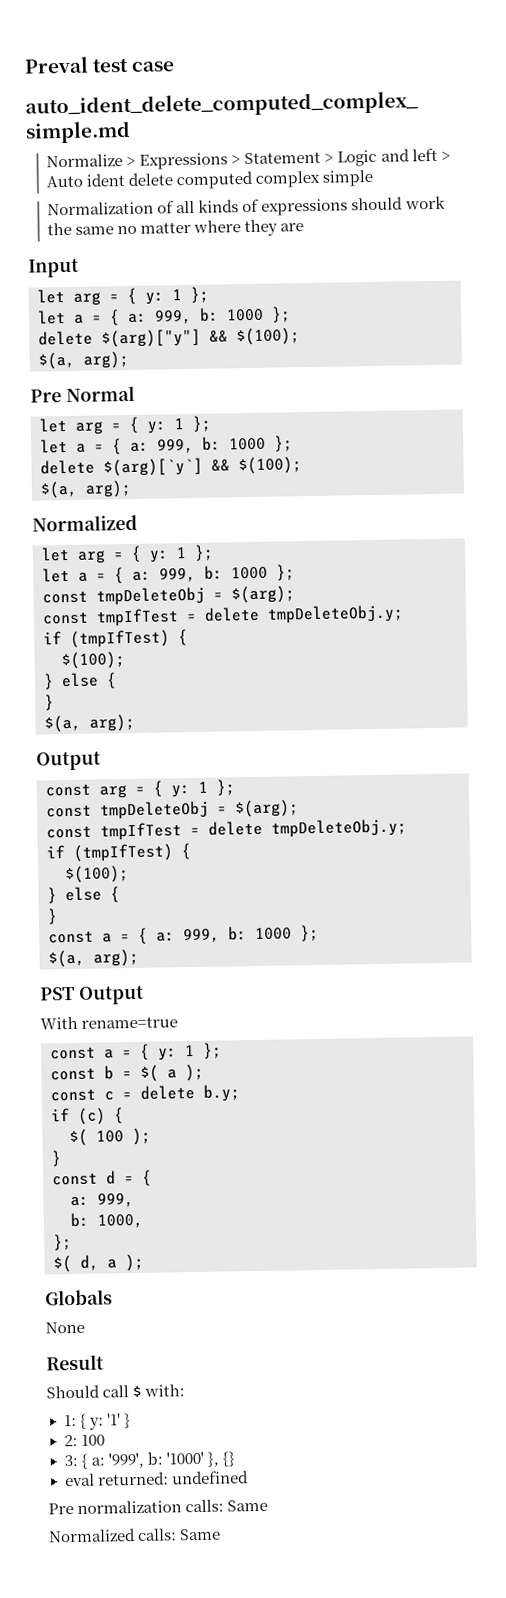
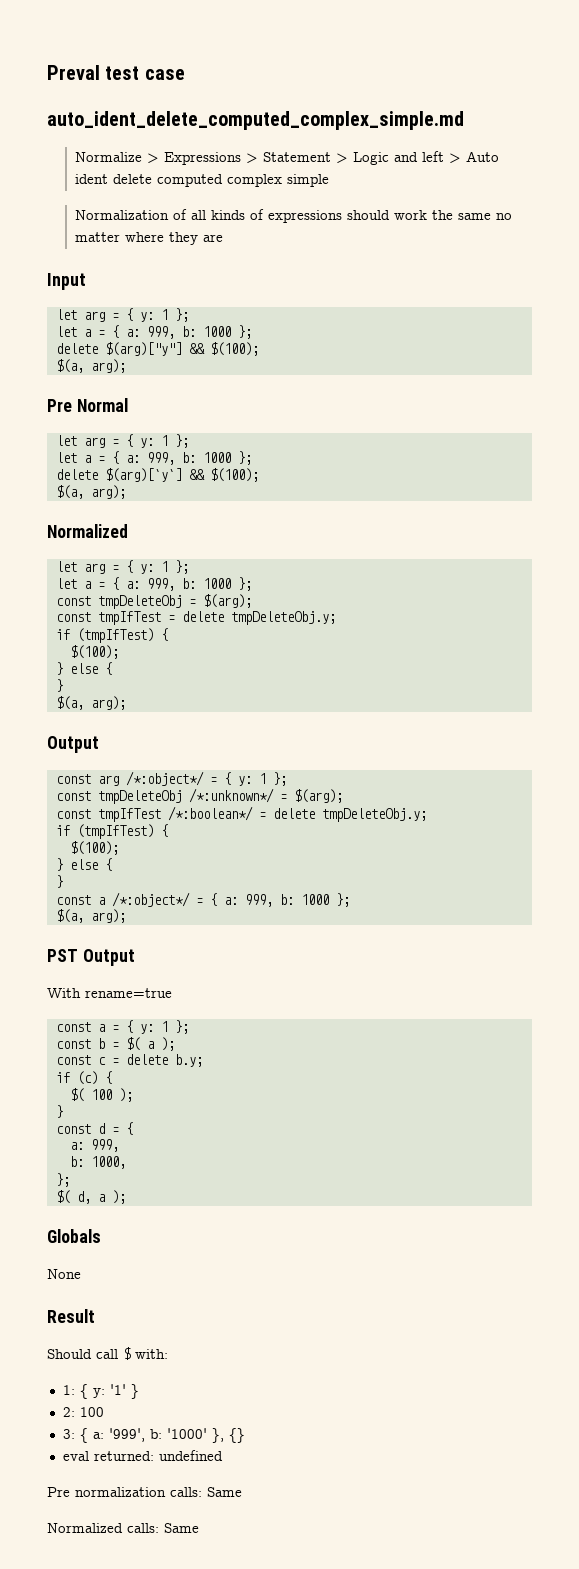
(127, 792) none -> [125,771,204,786] /*:object*/
[217,799,299,818] [46,822,182,841] = $(arg); // const tmpIfTest -> [188,788,343,803] [55,806,253,822] /*:unknown*/ = $(arg); // const tmpIfTest /*:boolean*/
(112, 938) none -> [111,892,190,907] /*:object*/

